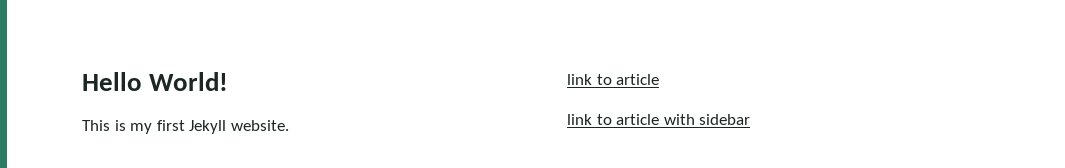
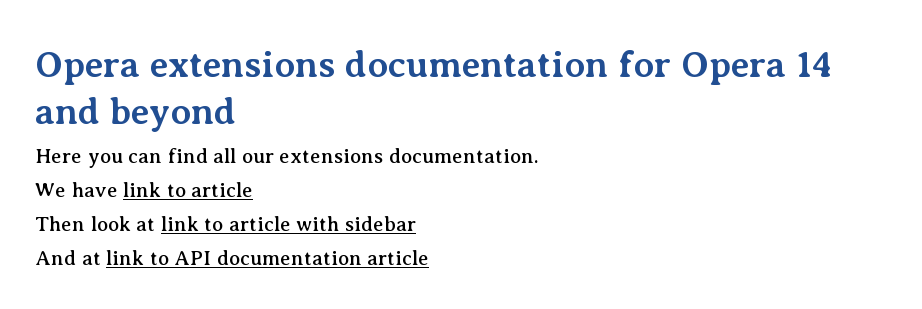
[82,72,229,91] [82,120,289,134] Hello World! // This is my first Jekyll website. // -> [35,50,832,85] [35,97,236,132] [35,148,538,168] [35,182,118,197] Opera extensions documentation for Opera 14 and beyond // Here you can find all our extensions documentation. // We have
(660, 79) none -> [35,216,156,231] Then look at
(751, 119) none -> [35,250,430,265] // And at link to API documentation article

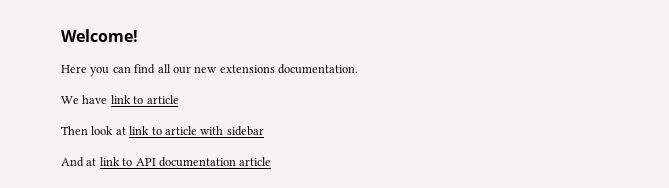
[35,50,832,85] [35,97,236,132] Opera extensions documentation for Opera 14 and beyond -> [61,29,138,42] Welcome!
(274, 158) none -> [194,66,218,73] new

